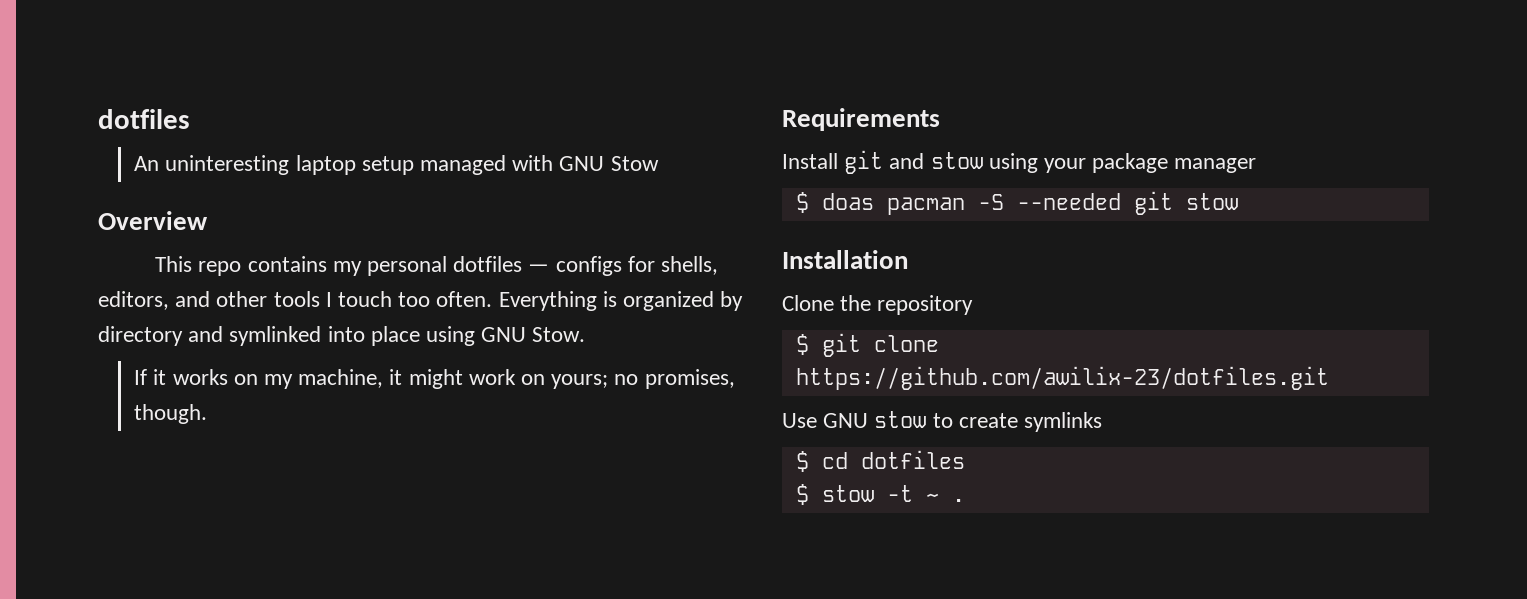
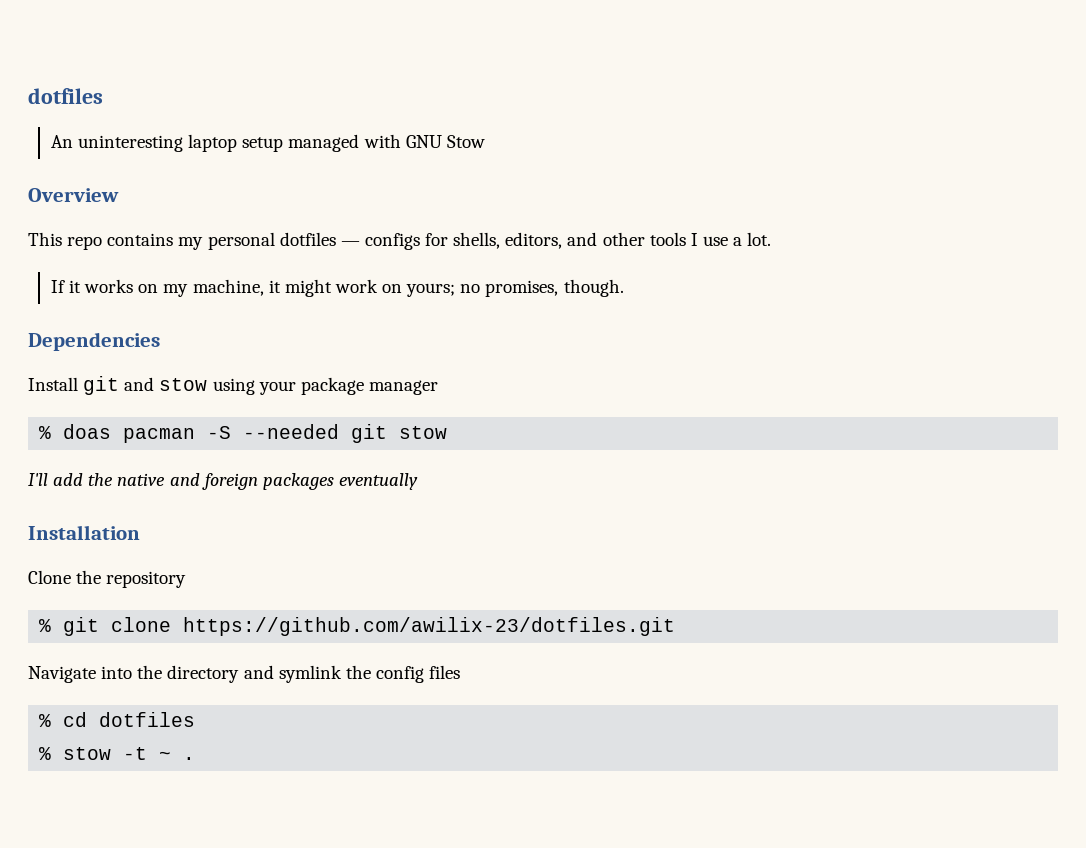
[338,291,744,311] [98,326,586,346] touch too often. Everything is organized by directory and symlinked into place using GNU Stow. -> [702,232,772,246] use a lot.
[782,108,940,131] Requirements -> [28,332,160,351] Dependencies
[795,192,809,213] $ -> [39,426,52,439] %
(1238, 201) none -> [28,473,418,490] // I'll add the native and foreign packages eventually
[795,334,809,355] $ -> [39,619,52,632] %
[782,411,1103,432] [795,451,809,472] Use GNU stow to create symlinks // $ -> [28,665,461,683] [39,714,52,727] Navigate into the directory and symlink the config files // %
[795,484,809,505] $ -> [39,747,52,760] %

